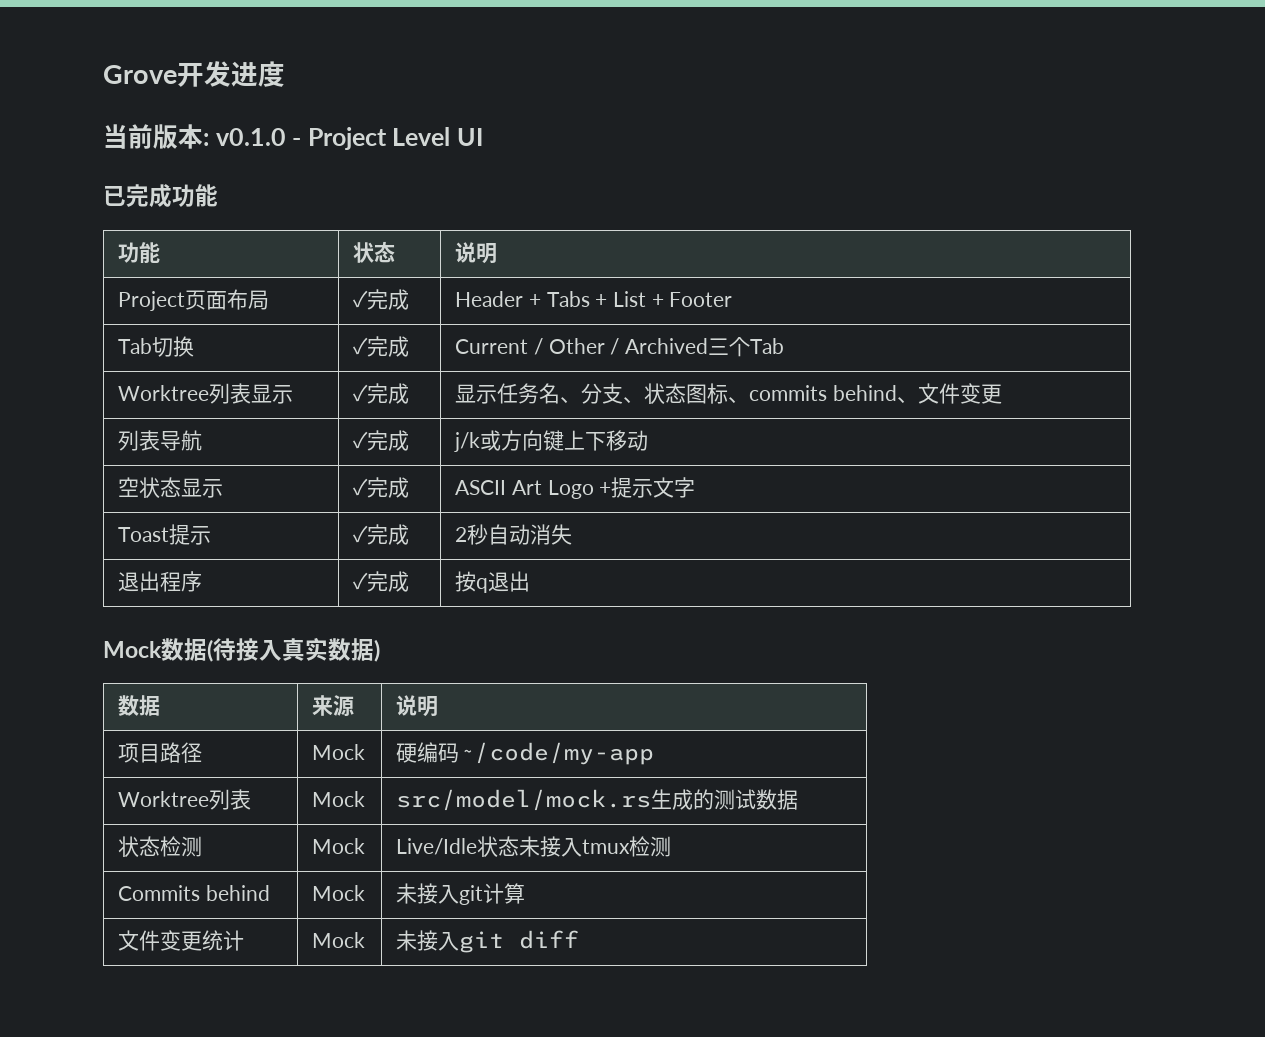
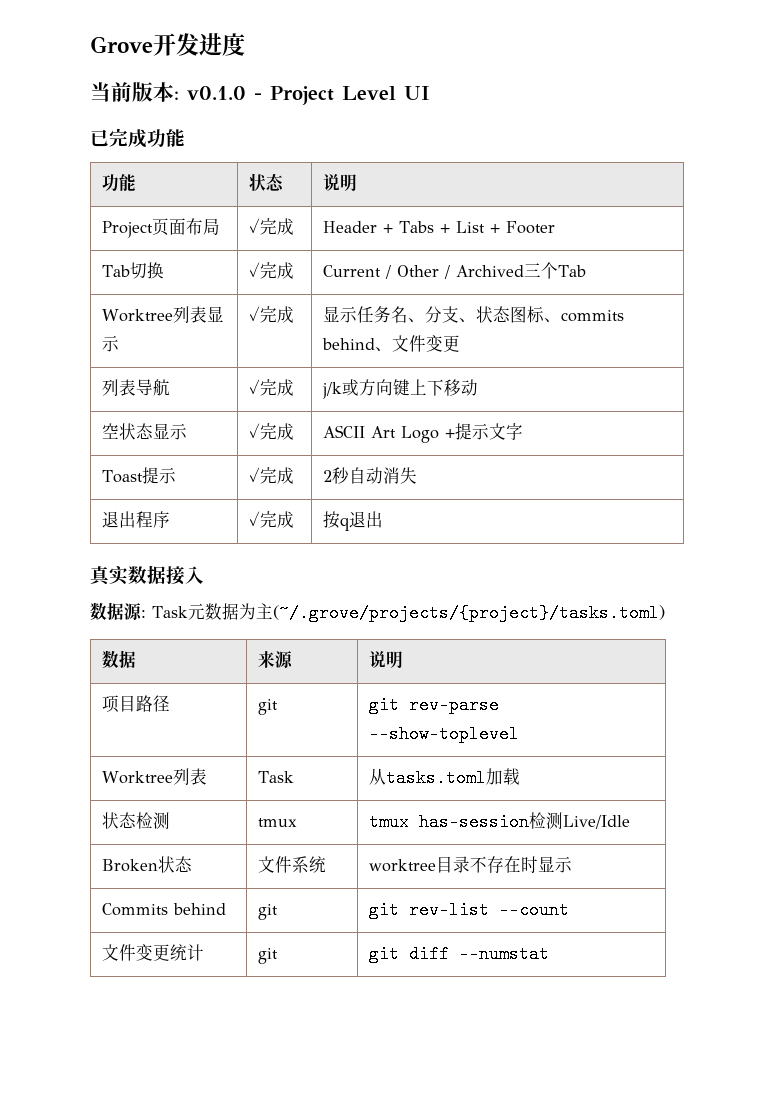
[103,637,380,662] Mock数据(待接入真实数据) -> [90,565,204,586] [90,602,665,622] 真实数据接入 // 数据源: Task元数据为主(~/.grove/projects/{project}/tasks.toml)
[312,744,366,760] [396,742,655,765] [118,789,252,810] [312,791,366,807] [396,789,799,811] [118,836,203,857] [312,838,366,854] Mock | 硬编码~/code/my-app // Worktree列表 | Mock | src/model/mock.rs生成的测试数据 // 状态检测 | Mock | -> [258,699,279,715] [369,696,500,714] [369,725,520,743] [102,768,208,785] [258,771,295,783] [369,768,521,787] [102,812,171,829] [258,818,298,827] [369,812,564,831] git | git rev-parse --show-toplevel // Worktree列表 | Task | 从tasks.toml加载 // 状态检测 | tmux | tmux has-session检测
[477,836,672,857] [118,885,270,901] [312,885,366,901] [396,883,526,905] 状态未接入tmux检测 // Commits behind | Mock | 未接入git计算 -> [102,856,193,873] [258,856,327,873] [369,856,573,873] [102,903,227,916] [258,904,279,920] [369,901,570,919] // Broken状态 | 文件系统 | worktree目录不存在时显示 // Commits behind | git | git rev-list --count
[312,932,366,948] [396,930,460,951] Mock | 未接入 -> [258,948,279,964] git |
(580, 939) none -> [459,945,550,963] --numstat

